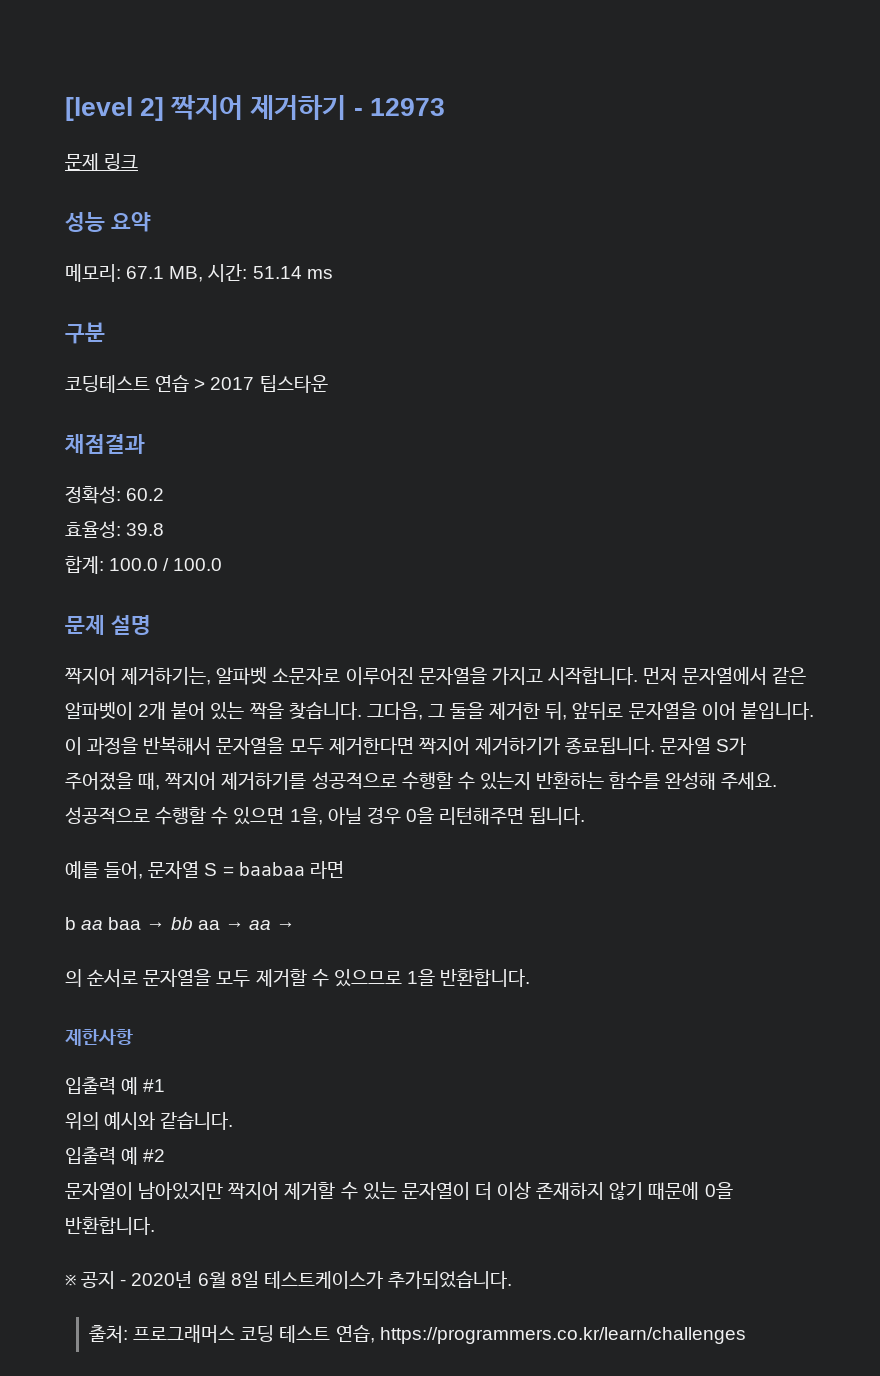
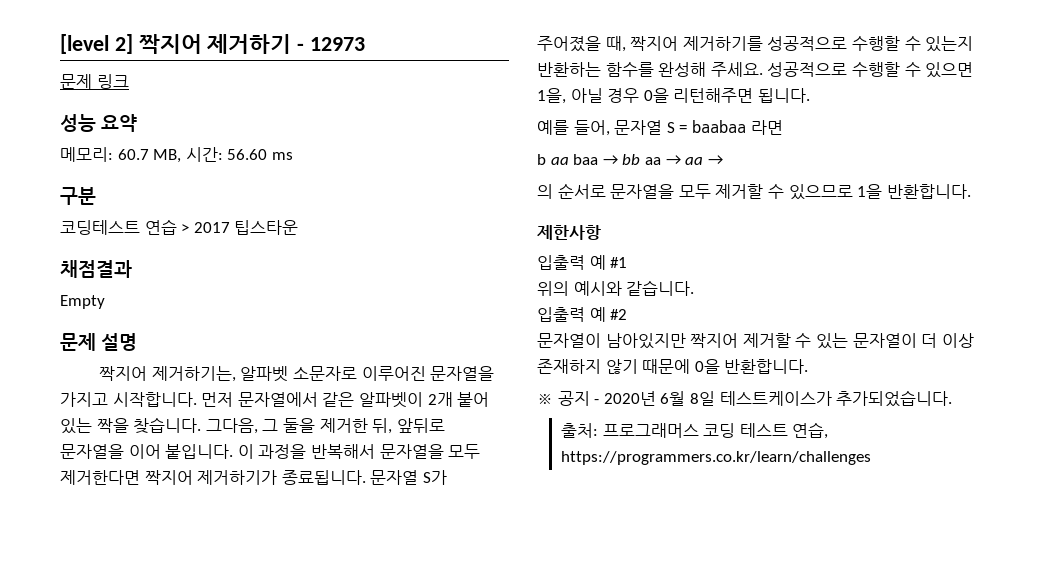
[126,266,165,279] 67.1 -> [117,149,149,160] 60.7
[252,266,302,279] 51.14 -> [227,149,268,160] 56.60
[65,486,165,504] [65,521,165,538] [65,556,223,574] 정확성: 60.2 // 효율성: 39.8 // 합계: 100.0 / 100.0 -> [60,295,105,309] Empty

